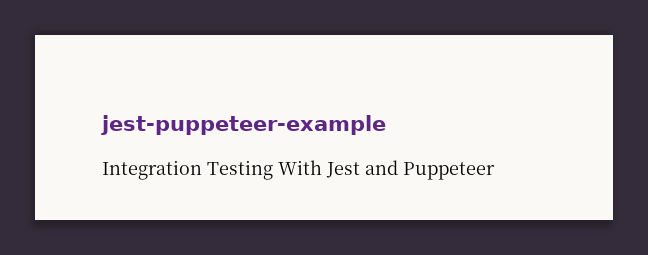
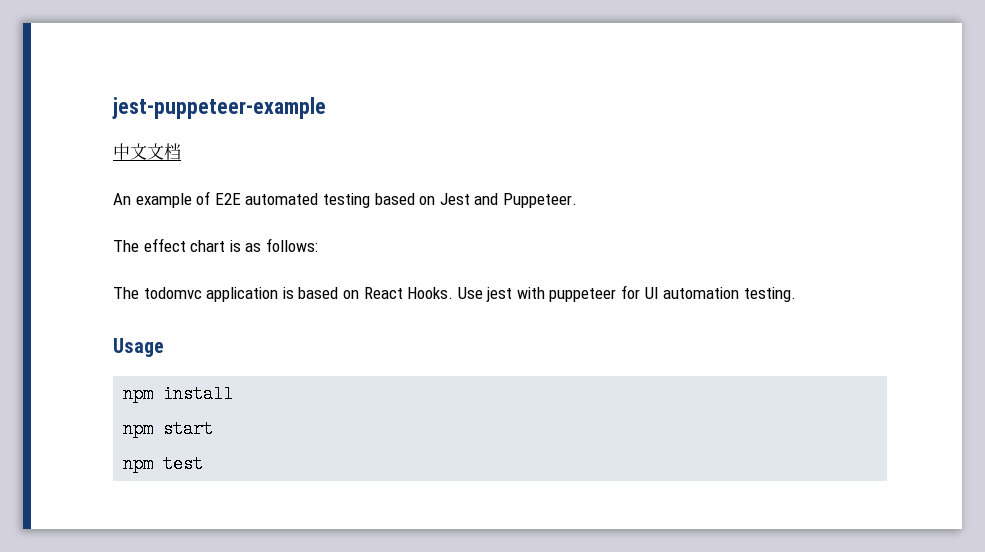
[102,160,495,180] Integration Testing With Jest and Puppeteer -> [113,143,181,160] [113,191,577,208] [113,238,318,252] [113,285,796,302] [113,338,164,357] [123,385,234,403] [123,420,214,438] [123,455,204,473] 中文文档 // An example of E2E automated testing based on Jest and Puppeteer. // The effect chart is as follows: // The todomvc application is based on React Hooks. Use jest with puppeteer for UI automation testing. // Usage // npm install // npm start // npm test

